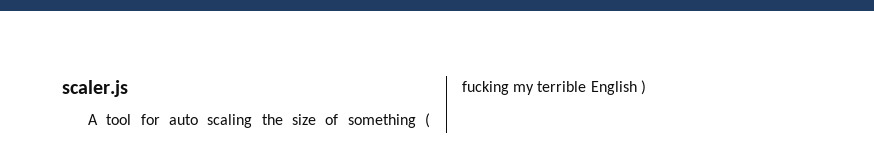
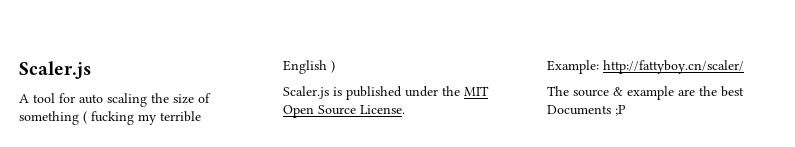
[62,80,128,97] scaler.js -> [19,61,91,79] Scaler.js
(646, 87) none -> [283,86,489,100] [283,105,405,118] [547,60,744,74] [547,86,744,100] [547,105,626,116] // Scaler.js is published under the MIT Open Source License. // Example: http://fattyboy.cn/scaler/ // The source & example are the best Documents ;P

